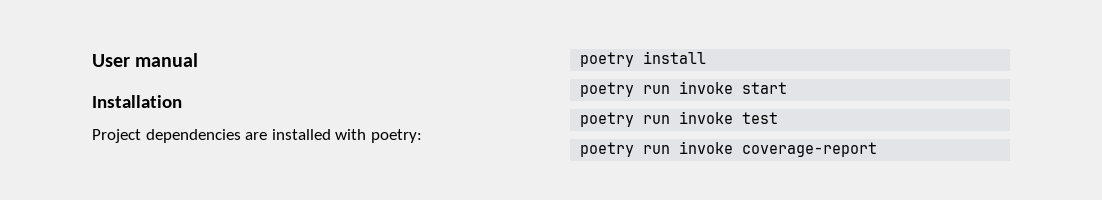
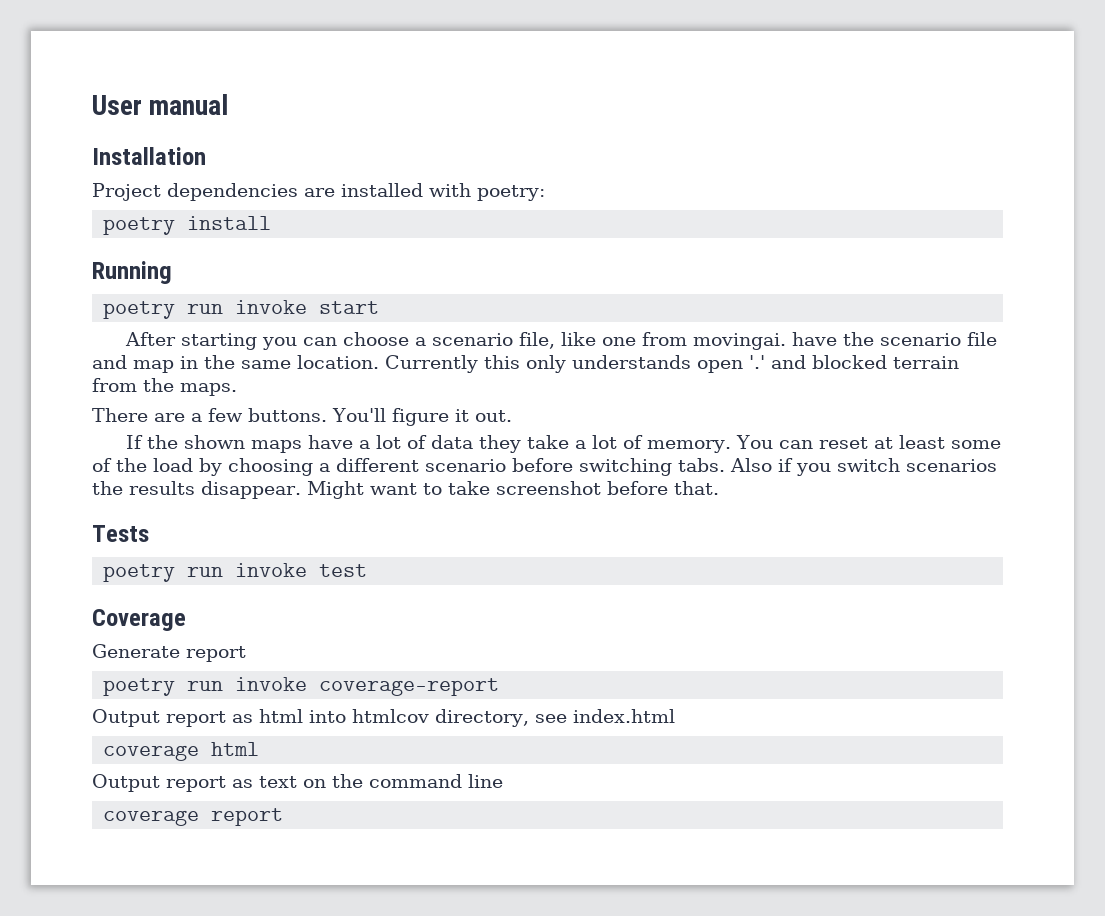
(707, 57) none -> [92,261,172,284] // Running
(788, 88) none -> [125,332,998,350] [92,355,959,373] [92,378,237,396] [92,408,512,426] [126,435,1002,453] [92,458,997,476] [92,481,719,499] [92,525,149,542] // After starting you can choose a scenario file, like one from movingai. have the scenario file and map in the same location. Currently this only understands open '.' and blocked terrain from the maps. // There are a few buttons. You'll figure it out. // If the shown maps have a lot of data they take a lot of memory. You can reset at least some of the load by choosing a different scenario before switching tabs. Also if you switch scenarios the results disappear. Might want to take screenshot before that. // Tests
(779, 118) none -> [92,609,186,631] [92,644,246,662] // Coverage // Generate report
(878, 149) none -> [92,709,675,727] [103,742,260,761] [92,774,503,792] [103,808,284,826] // Output report as html into htmlcov directory, see index.html // coverage html // Output report as text on the command line // coverage report

